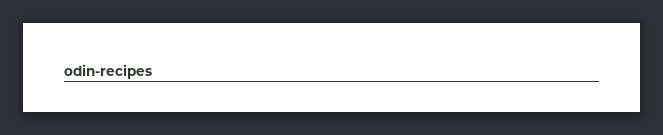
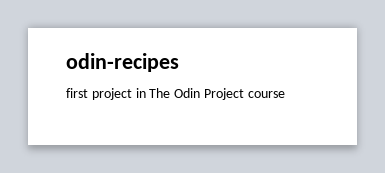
(152, 71) none -> [66,88,285,100] // first project in The Odin Project course

